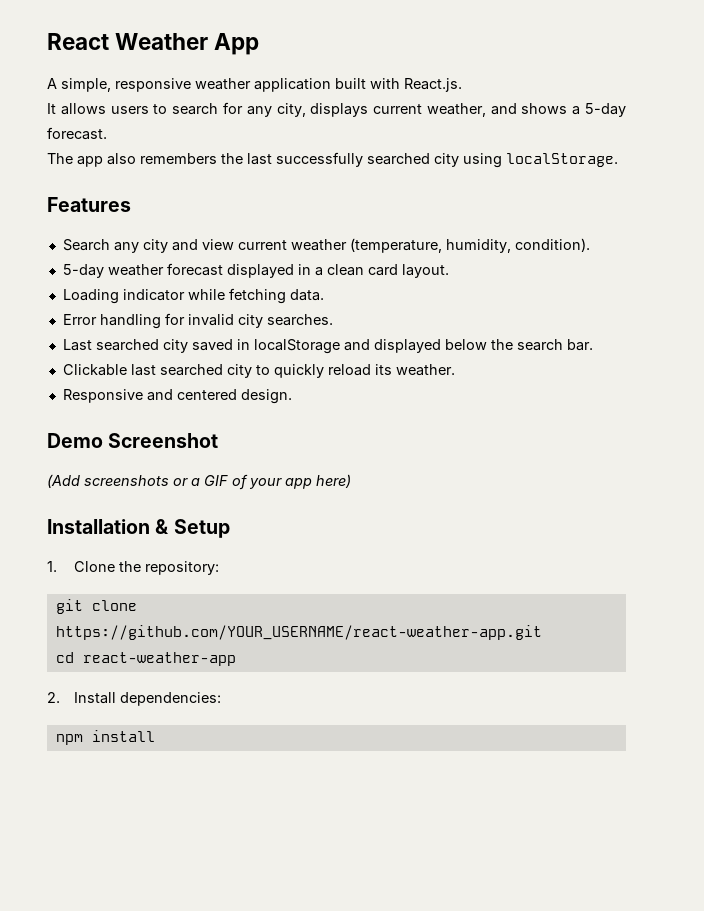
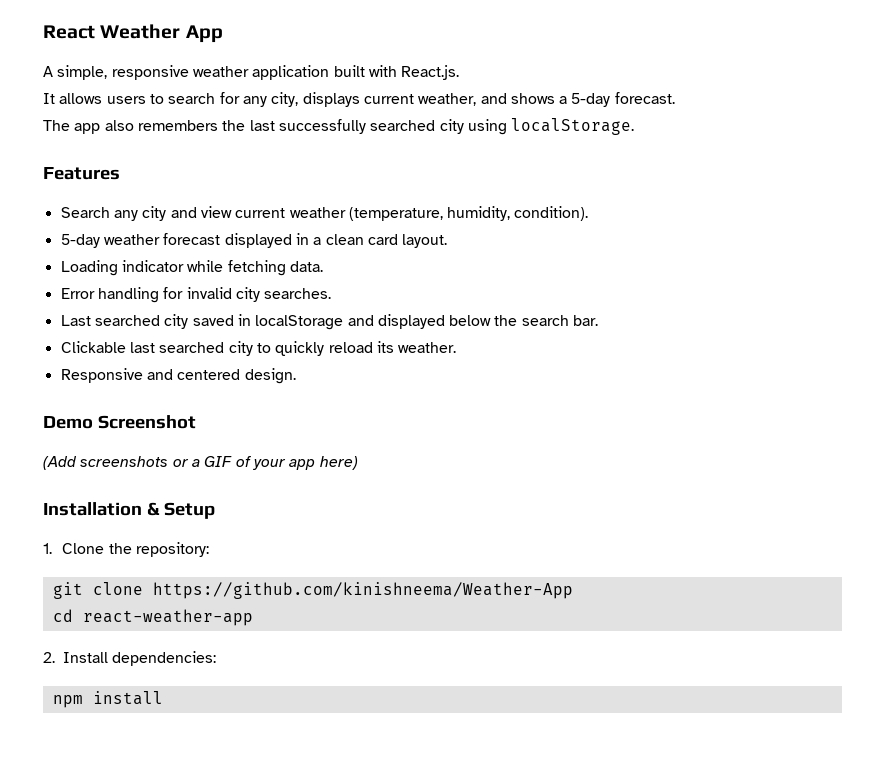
[55,625,542,640] https://github.com/YOUR_USERNAME/react-weather-app.git -> [152,582,573,599] https://github.com/kinishneema/Weather-App

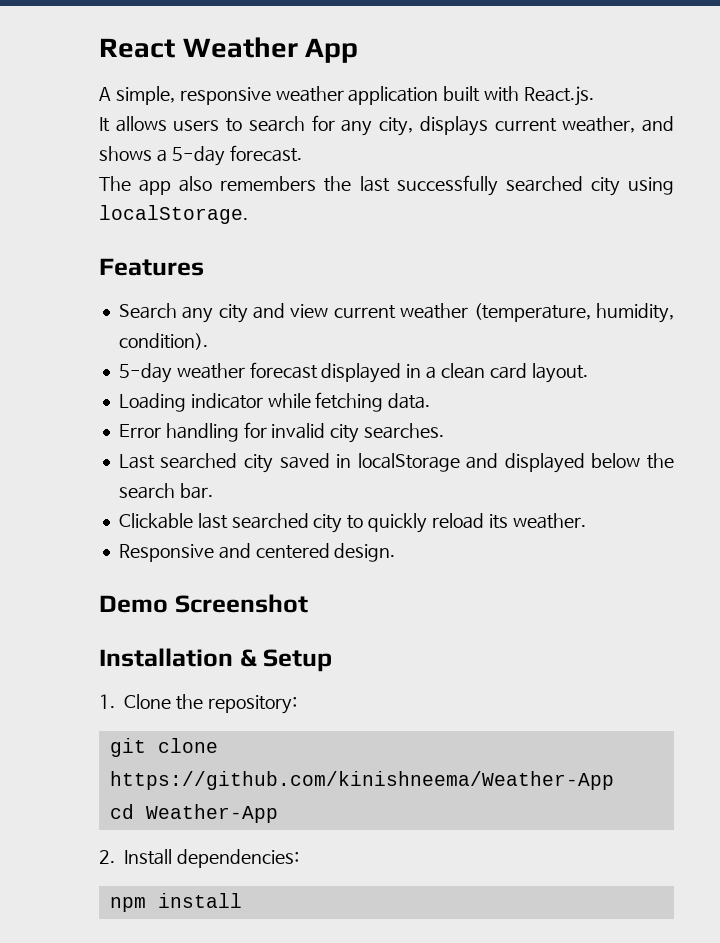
[43,456,358,470] // (Add screenshots or a GIF of your app here) -> (308, 603) none
[82,609,253,626] react-weather-app -> [145,804,278,823] Weather-App

